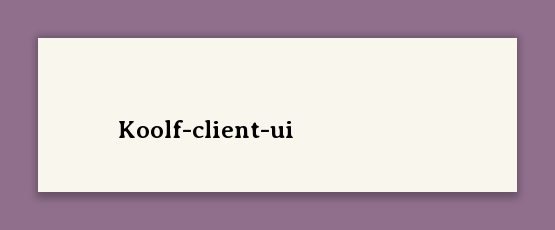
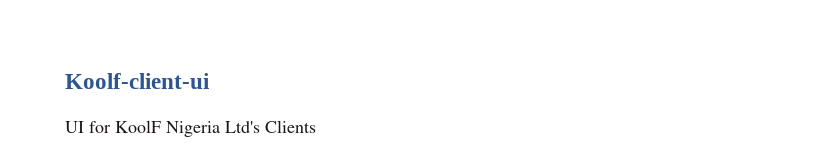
(294, 129) none -> [65,120,316,137] // UI for KoolF Nigeria Ltd's Clients

